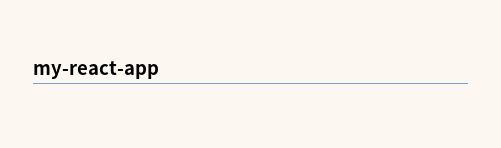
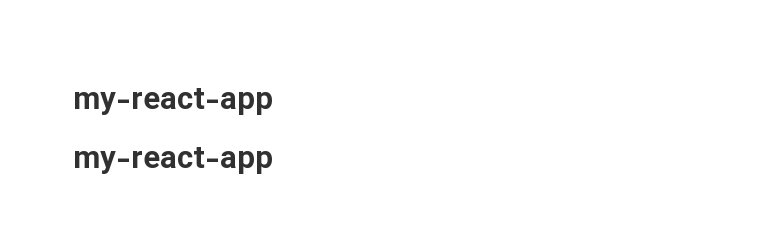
[33,61,159,79] my-react-app -> [73,88,273,115] [73,147,273,174] my-react-app // my-react-app

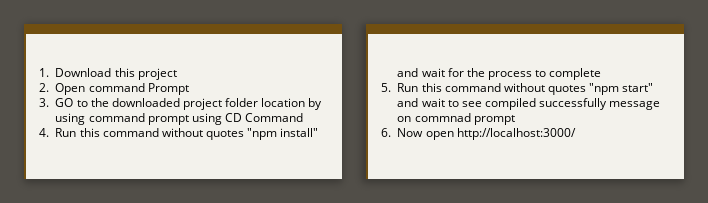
[73,88,273,115] [73,147,273,174] my-react-app // my-react-app -> [39,68,177,80] [39,83,189,95] [39,98,323,110] [55,113,303,125] [39,128,319,140] [397,68,602,80] [381,83,654,95] [397,98,661,110] [397,113,515,125] [381,128,576,140] 1. Download this project // 2. Open command Prompt // 3. GO to the downloaded project folder location by using command prompt using CD Command // 4. Run this command without quotes "npm install" and wait for the process to complete // 5. Run this command without quotes "npm start" and wait to see compiled successfully message on commnad prompt // 6. Now open http://localhost:3000/

